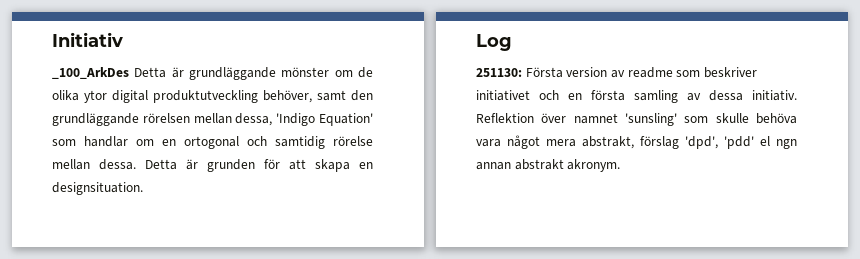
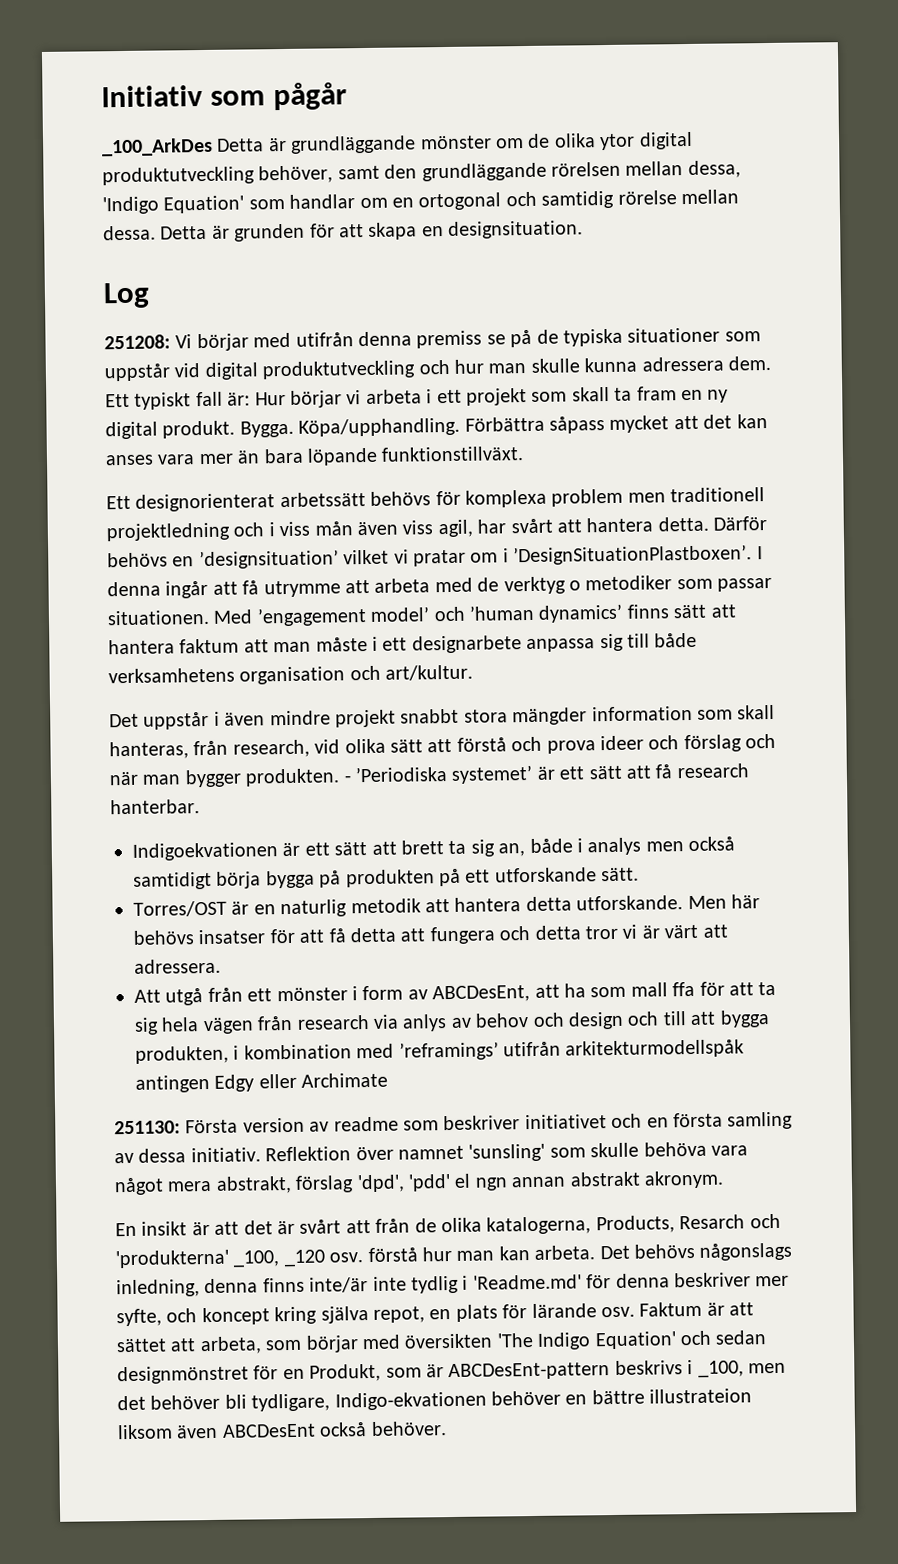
(123, 39) none -> [210,82,347,111] som pågår
(512, 42) none -> [104,327,761,352] [104,355,771,382] [105,386,729,410] [105,414,768,440] [105,446,525,466] [106,487,766,512] [106,516,768,542] [107,544,763,570] [107,575,773,599] [107,603,736,627] [108,632,698,655] [108,664,474,685] [109,704,776,730] [109,733,777,760] [109,763,749,788] [110,799,200,815] [132,836,736,861] [133,867,640,890] [133,894,760,918] [133,924,728,945] [134,958,221,974] [134,981,777,1006] [134,1010,770,1035] [135,1039,745,1064] [135,1072,389,1093] // 251208: Vi börjar med utifrån denna premiss se på de typiska situationer som uppstår vid digital produktutveckling och hur man skulle kunna adressera dem. Ett typiskt fall är: Hur börjar vi arbeta i ett projekt som skall ta fram en ny digital produkt. Bygga. Köpa/upphandling. Förbättra såpass mycket att det kan anses vara mer än bara löpande funktionstillväxt. // Ett designorienterat arbetssätt behövs för komplexa problem men traditionell projektledning och i viss mån även viss agil, har svårt att hantera detta. Därför behövs en ’designsituation’ vilket vi pratar om i ’DesignSituationPlastboxen’. I denna ingår att få utrymme att arbeta med de verktyg o metodiker som passar situationen. Med ’engagement model’ och ’human dynamics’ finns sätt att hantera faktum att man måste i ett designarbete anpassa sig till både verksamhetens organisation och art/kultur. // Det uppstår i även mindre projekt snabbt stora mängder information som skall hanteras, från research, vid olika sätt att förstå och prova ideer och förslag och när man bygger produkten. - ’Periodiska systemet’ är ett sätt att få research hanterbar. // Indigoekvationen är ett sätt att brett ta sig an, både i analys men också samtidigt börja bygga på produkten på ett utforskande sätt. // Torres/OST är en naturlig metodik att hantera detta utforskande. Men här behövs insatser för att få detta att fungera och detta tror vi är värt att adressera. // Att utgå från ett mönster i form av ABCDesEnt, att ha som mall ffa för att ta sig hela vägen från research via anlys av behov och design och till att bygga produkten, i kombination med ’reframings’ utifrån arkitekturmodellspåk antingen Edgy eller Archimate
(621, 165) none -> [115,1213,781,1237] [115,1242,793,1269] [116,1272,790,1298] [116,1301,755,1327] [116,1330,767,1355] [117,1360,786,1385] [117,1388,753,1412] [117,1421,447,1440] // En insikt är att det är svårt att från de olika katalogerna, Products, Resarch och 'produkterna' _100, _120 osv. förstå hur man kan arbeta. Det behövs någonslags inledning, denna finns inte/är inte tydlig i 'Readme.md' för denna beskriver mer syfte, och koncept kring själva repot, en plats för lärande osv. Faktum är att sättet att arbeta, som börjar med översikten 'The Indigo Equation' och sedan designmönstret för en Produkt, som är ABCDesEnt-pattern beskrivs i _100, men det behöver bli tydligare, Indigo-ekvationen behöver en bättre illustrateion liksom även ABCDesEnt också behöver.

